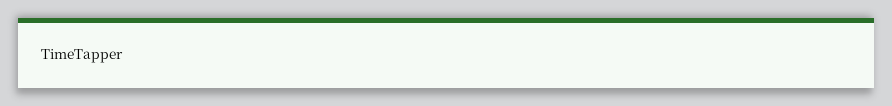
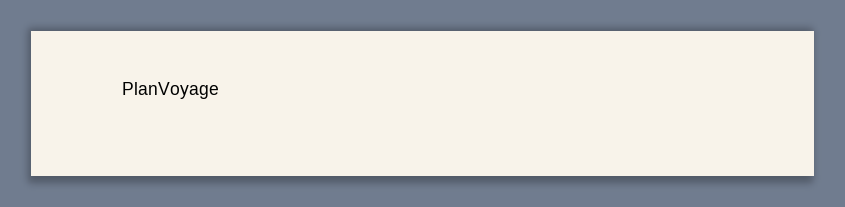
[41,49,123,63] TimeTapper -> [122,82,219,99] PlanVoyage

